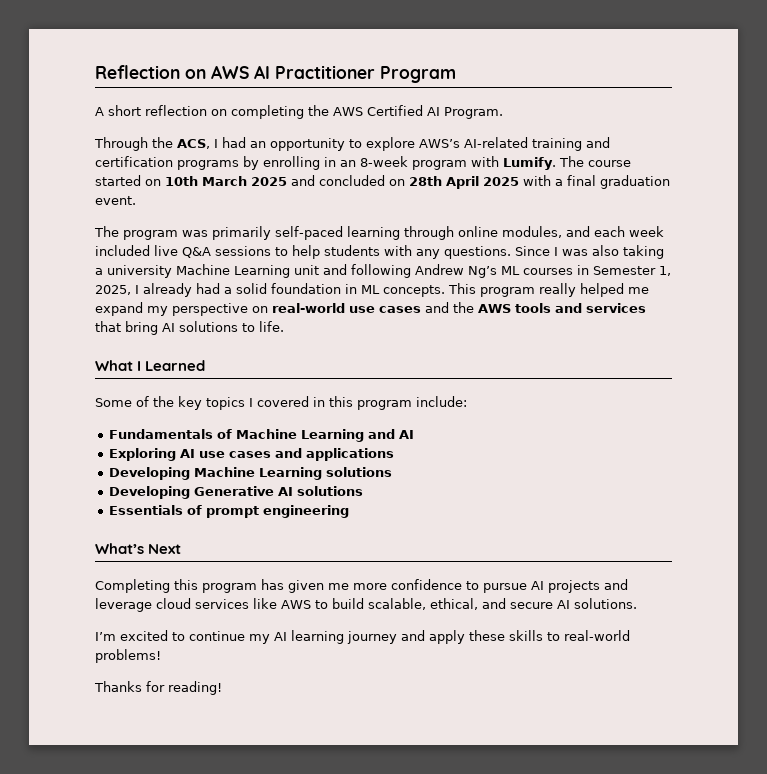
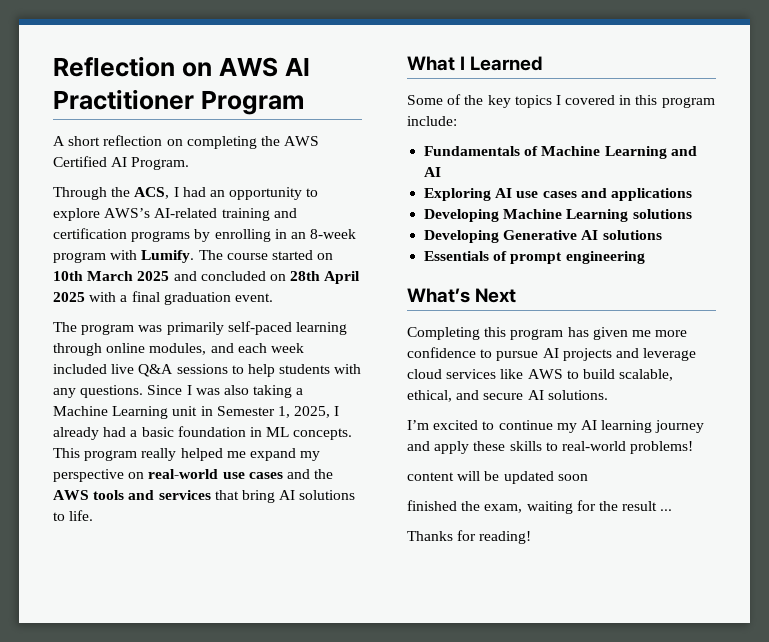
[107,265,172,278] university -> (304, 391) none
[323,264,573,278] and following Andrew Ng’s ML courses -> (198, 411) none
[236,283,267,294] solid -> [141,427,174,437] basic
(161, 656) none -> [407,471,588,484] [407,500,673,514] // content will be updated soon // finished the exam, waiting for the result ...

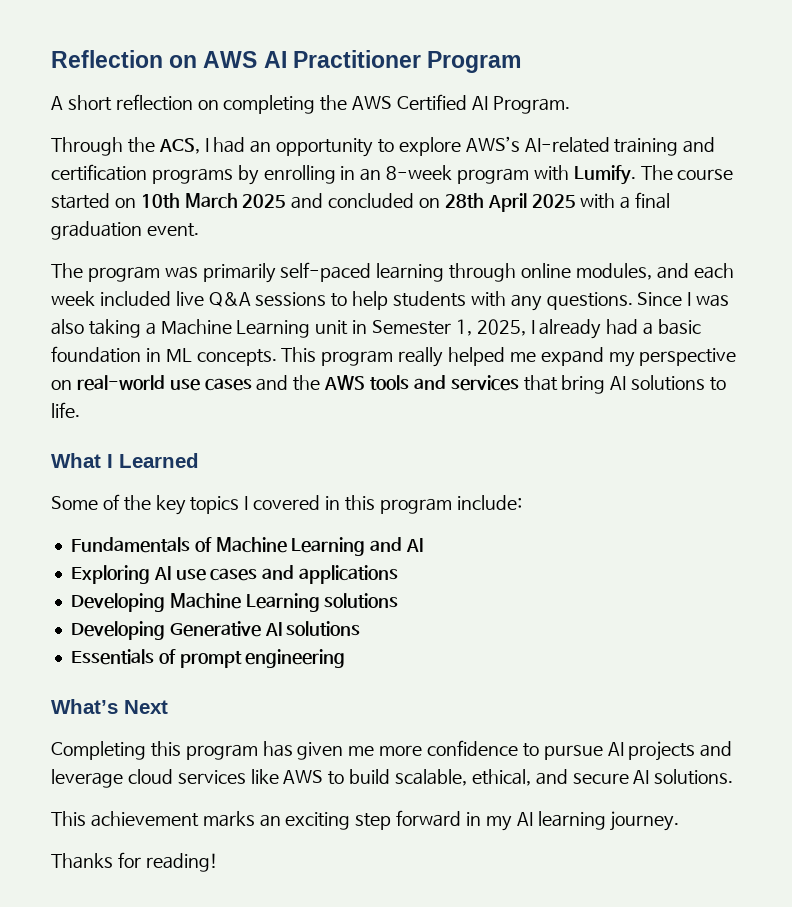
[407,420,705,433] [407,441,694,454] [407,471,588,484] [407,500,673,514] I’m excited to continue my AI learning journey and apply these skills to real-world problems! // content will be updated soon // finished the exam, waiting for the result ... -> [51,810,680,831] This achievement marks an exciting step forward in my AI learning journey.

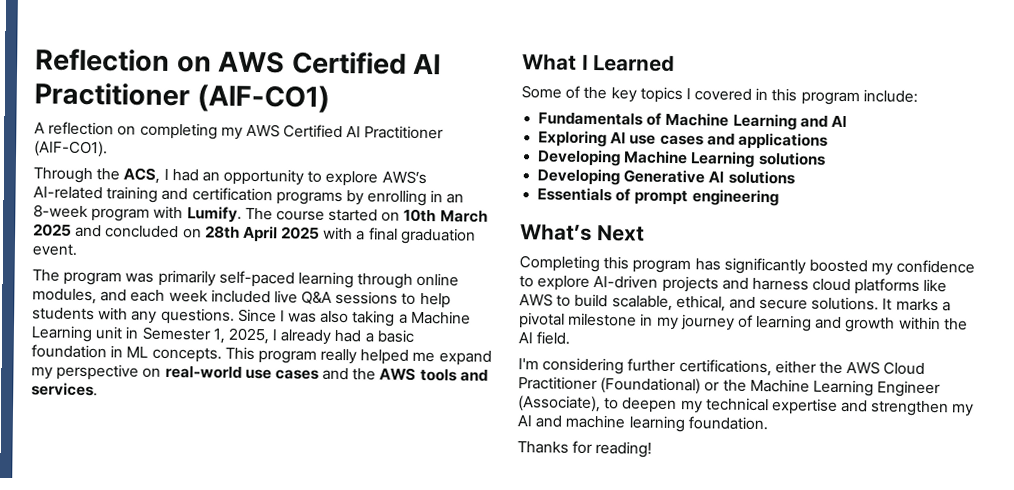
[263,50,522,73] AI Practitioner Program -> [291,51,442,75] [34,82,330,113] Certified AI Practitioner (AIF-CO1)
[67,95,112,111] short -> (45, 128) none
[320,94,570,114] the AWS Certified AI Program. -> [220,123,445,140] [34,140,108,158] my AWS Certified AI Practitioner (AIF-CO1).
[450,375,726,394] [51,402,80,418] services that bring AI solutions to life. -> [31,382,98,397] services.
[297,740,733,761] [51,769,246,788] given me more confidence to pursue AI projects and leverage cloud services -> [723,257,976,276] [519,275,921,295] significantly boosted my confidence to explore AI-driven projects and harness cloud platforms
[633,770,650,784] AI -> (809, 304) none
[51,810,680,831] // This achievement marks an exciting step forward in my AI learning journey. -> [882,298,951,312] [519,312,968,333] [518,331,571,345] [518,357,926,377] [518,376,942,398] [518,395,975,417] [517,414,768,433] It marks a pivotal milestone in my journey of learning and growth within the AI field. // I'm considering further certifications, either the AWS Cloud Practitioner (Foundational) or the Machine Learning Engineer (Associate), to deepen my technical expertise and strengthen my AI and machine learning foundation.

